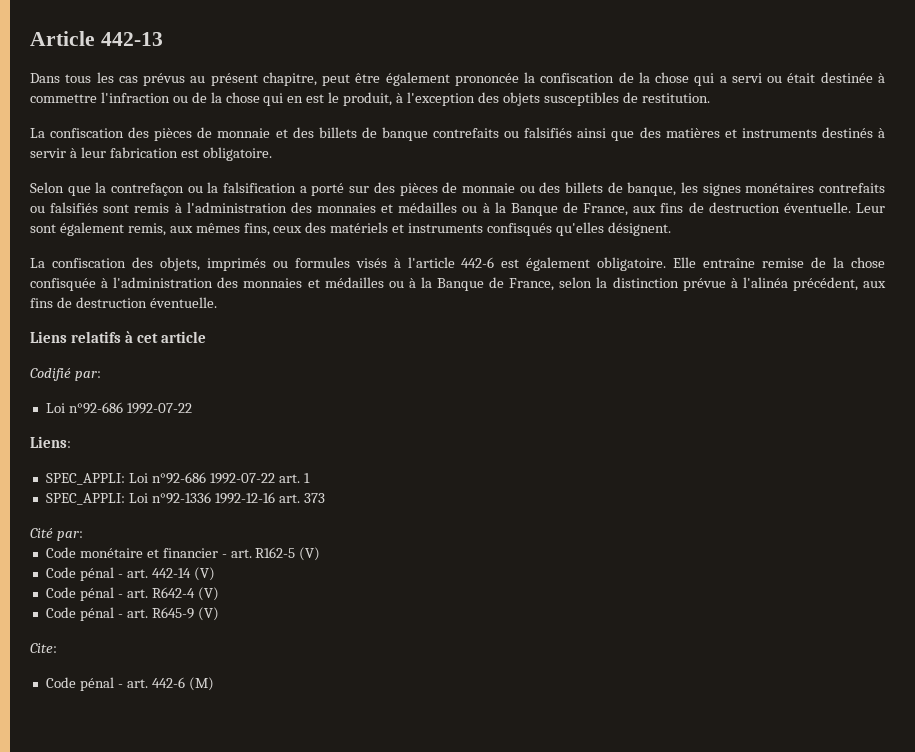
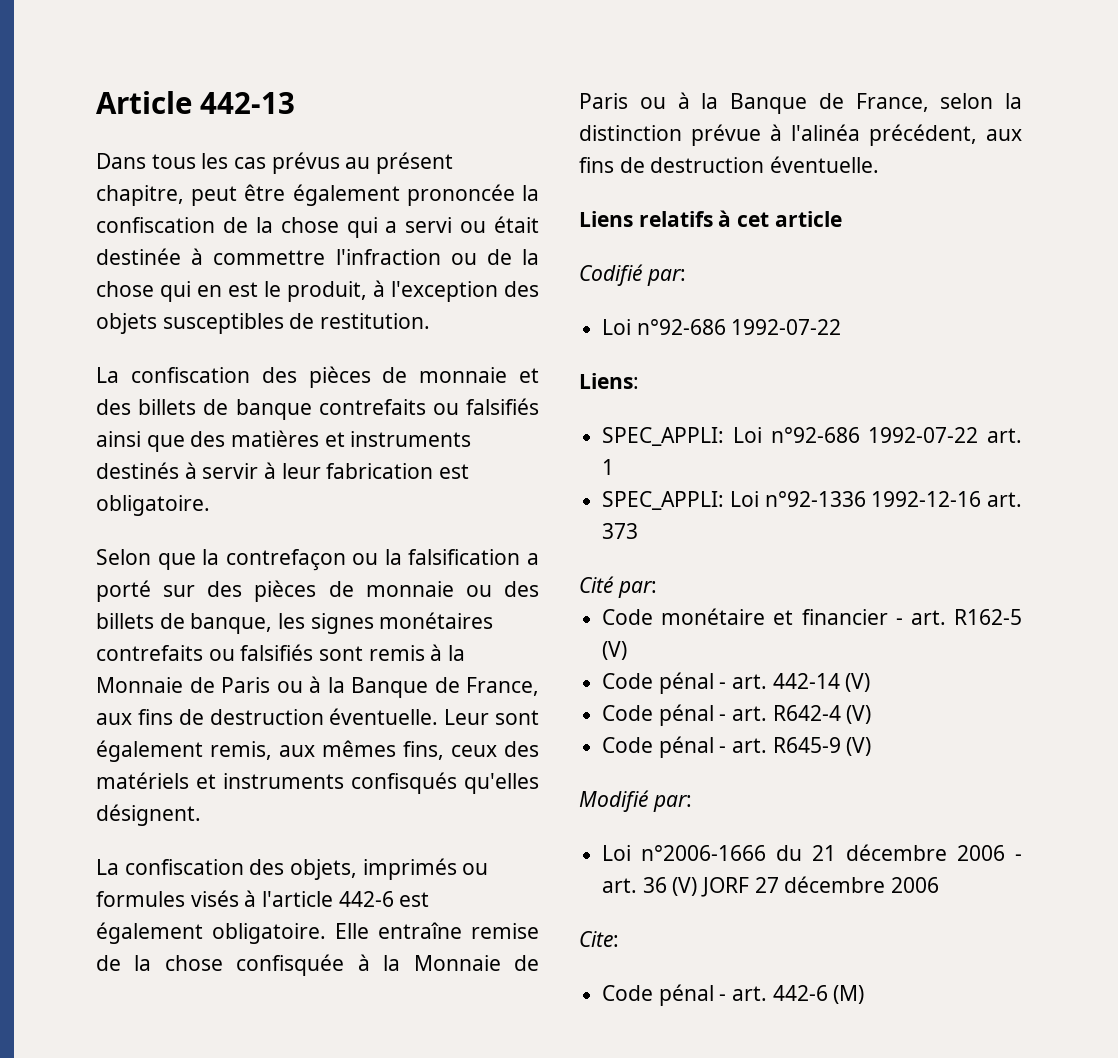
[186,202,458,213] l'administration des monnaies et médailles -> [448,645,466,661] [96,677,270,693] la Monnaie de Paris
[113,277,384,288] l'administration des monnaies et médailles -> [383,955,539,971] [579,93,628,109] la Monnaie de Paris
(219, 614) none -> [579,790,692,812] [602,844,1022,861] [602,876,940,897] // Modifié par: // Loi n°2006-1666 du 21 décembre 2006 - art. 36 (V) JORF 27 décembre 2006

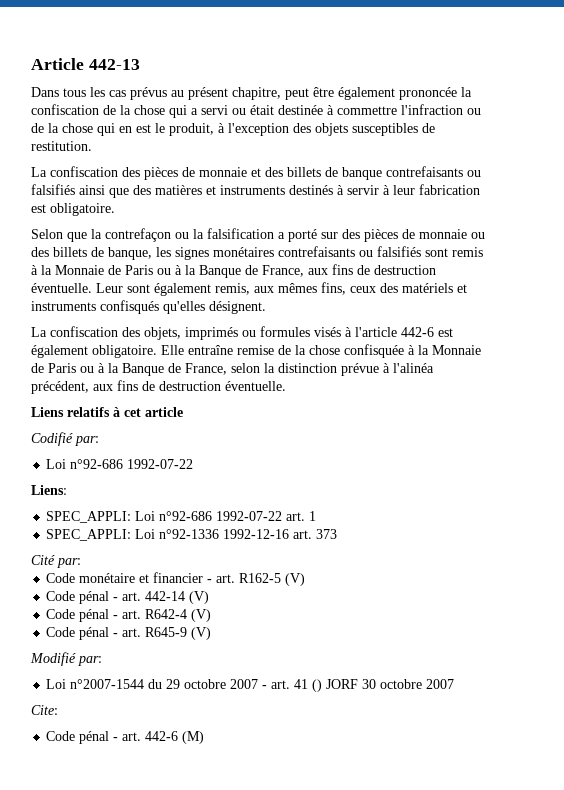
[318,399,426,415] contrefaits -> [386,166,463,177] contrefaisants
[96,645,203,661] contrefaits -> [278,246,355,257] contrefaisants
[641,844,1022,861] [602,876,940,897] n°2006-1666 du 21 décembre 2006 - art. 36 (V) JORF 27 décembre 2006 -> [70,679,455,692] n°2007-1544 du 29 octobre 2007 - art. 41 () JORF 30 octobre 2007

